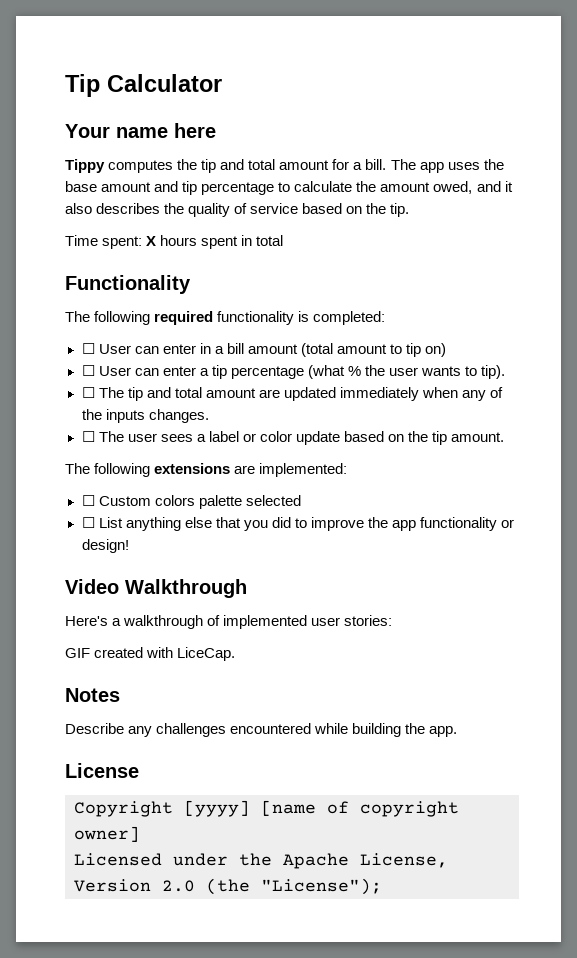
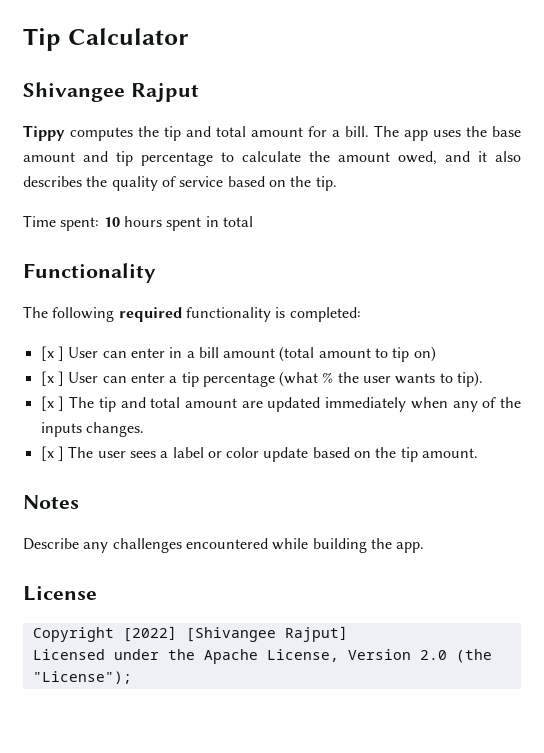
[65,123,216,138] Your name here -> [23,82,199,102] Shivangee Rajput
[146,236,157,246] X -> [103,217,120,227] 10
[81,343,95,354] ☐ -> [40,346,64,361] [x ]
[81,365,95,376] ☐ -> [40,371,64,386] [x ]
[81,387,95,398] ☐ -> [40,396,65,411] [x ]
[81,431,95,442] ☐ -> [40,446,64,461] [x ]
[65,463,348,477] [81,495,301,509] [81,517,515,531] [81,539,129,553] [65,579,247,598] [65,615,393,629] [65,647,236,661] // The following extensions are implemented: // ☐ Custom colors palette selected // ☐ List anything else that you did to improve the app functionality or design! // Video Walkthrough // Here's a walkthrough of implemented user stories: // GIF created with LiceCap. -> (479, 453) none
[184,800,459,817] [74,826,140,842] [yyyy] [name of copyright owner] -> [122,626,348,642] [2022] [Shivangee Rajput]

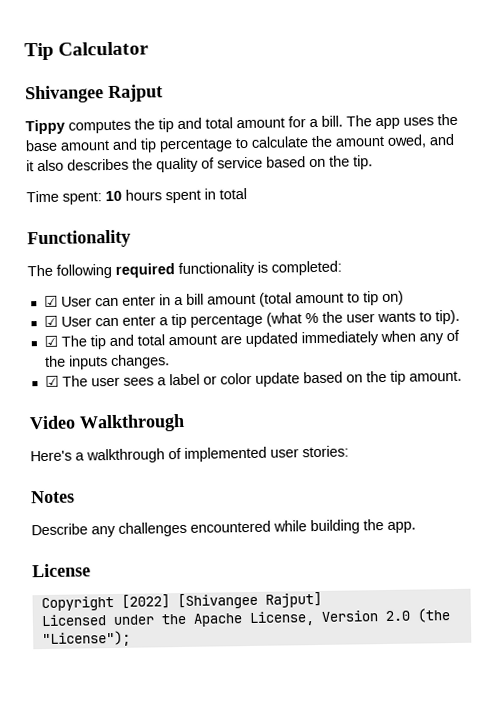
[40,346,64,361] [x ] -> [43,295,58,307] ☑
[40,371,64,386] [x ] -> [43,315,58,327] ☑
[40,396,65,411] [x ] -> [43,335,58,347] ☑
[40,446,64,461] [x ] -> [44,375,59,387] ☑
(479, 453) none -> [29,413,185,433] [30,445,349,464] // Video Walkthrough // Here's a walkthrough of implemented user stories:

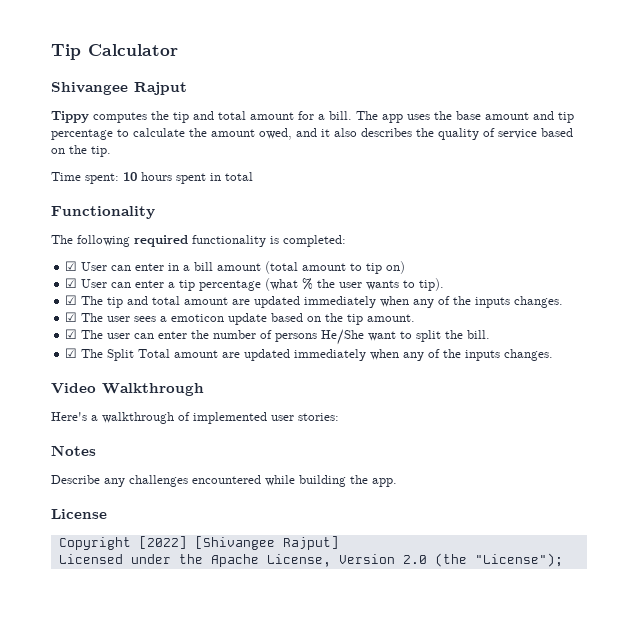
[168,372,252,386] label or color -> [171,314,225,322] emoticon
(462, 376) none -> [65,329,491,345] [65,348,554,361] // ☑ The user can enter the number of persons He/She want to split the bill. // ☑ The Split Total amount are updated immediately when any of the inputs changes.

